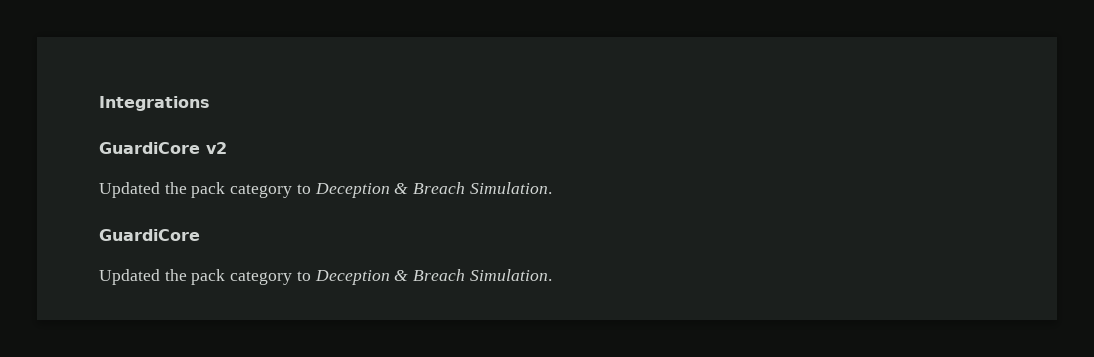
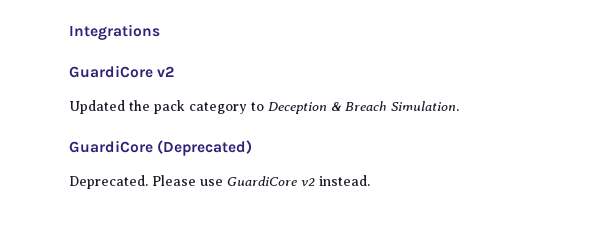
[99,269,552,285] // Updated the pack category to Deception & Breach Simulation. -> [157,140,253,156] [69,175,370,189] (Deprecated) // Deprecated. Please use GuardiCore v2 instead.

